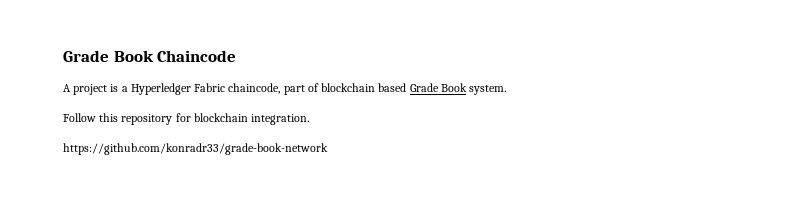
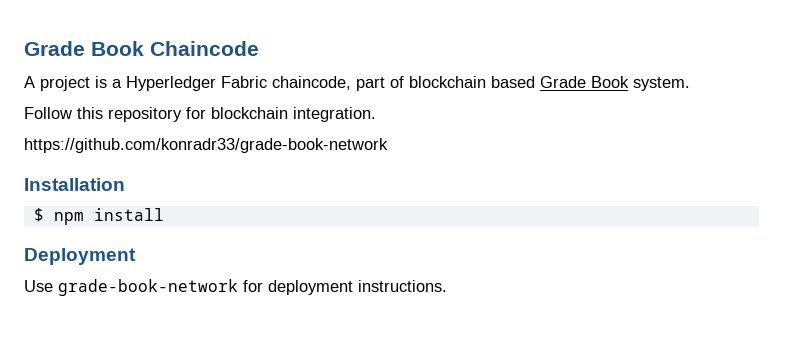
(328, 149) none -> [24,178,125,191] [33,208,164,225] [24,248,136,265] [24,279,447,296] // Installation // $ npm install // Deployment // Use grade-book-network for deployment instructions.

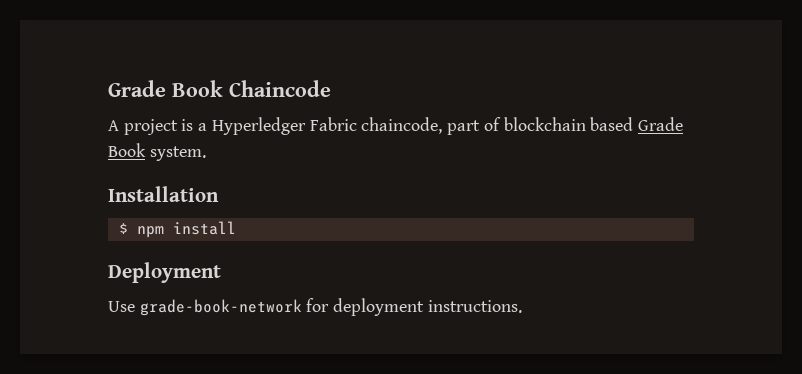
[24,107,376,122] [24,138,388,153] // Follow this repository for blockchain integration. // https://github.com/konradr33/grade-book-network -> (206, 153) none

